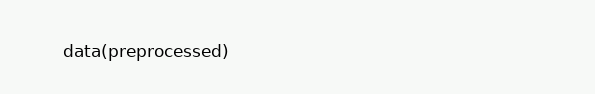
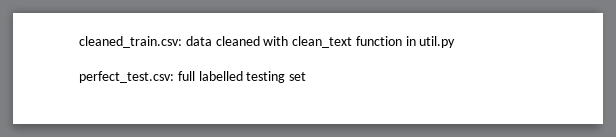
[63,44,229,61] data(preprocessed) -> [79,36,456,48] [79,71,307,83] cleaned_train.csv: data cleaned with clean_text function in util.py // perfect_test.csv: full labelled testing set

